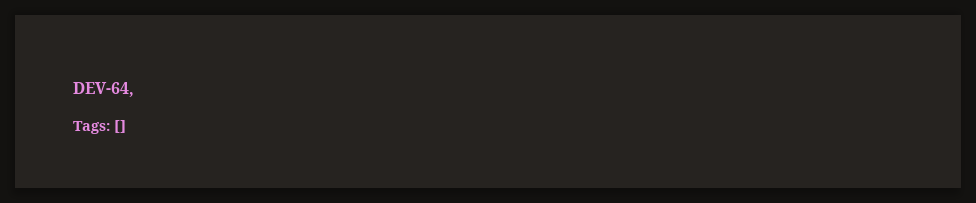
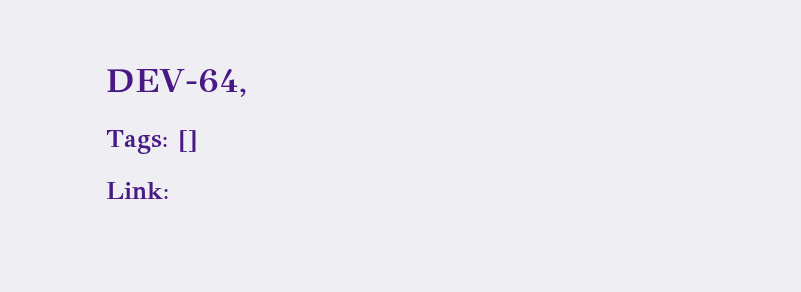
(126, 126) none -> [106,182,169,199] // Link:

